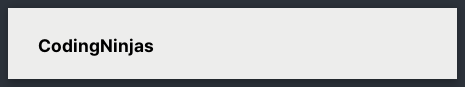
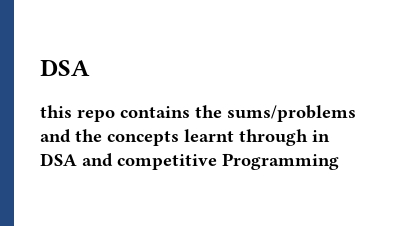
[38,38,154,56] CodingNinjas -> [40,59,90,76] [40,105,356,122] [40,129,330,146] [40,153,339,170] DSA // this repo contains the sums/problems and the concepts learnt through in DSA and competitive Programming

